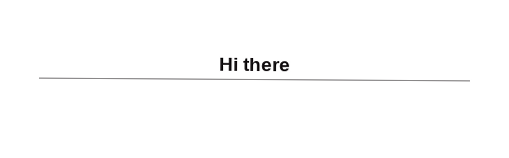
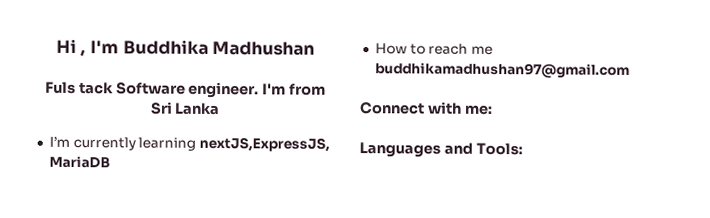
[243,57,292,72] there -> [80,39,316,57] [44,81,327,99] [149,101,221,116] [48,136,330,152] [48,155,110,169] [374,43,493,55] [374,62,630,79] [359,101,493,115] [359,142,523,158] , I'm Buddhika Madhushan // Fuls tack Software engineer. I'm from Sri Lanka // I’m currently learning nextJS,ExpressJS, MariaDB // How to reach me buddhikamadhushan97@gmail.com // Connect with me: // Languages and Tools:

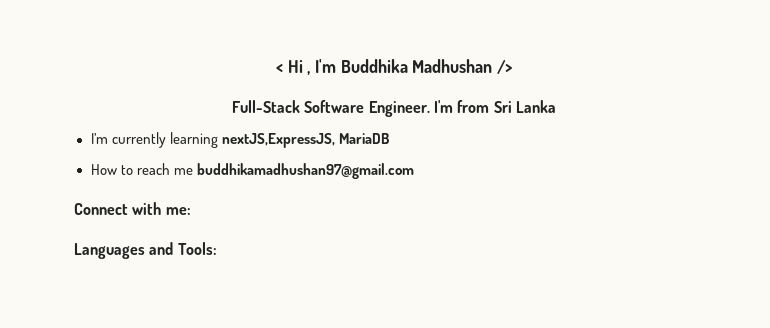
(55, 46) none -> [275,64,283,73] <
[44,81,260,99] // Fuls tack Software engineer. -> [497,60,513,74] [232,100,430,117] /> // Full-Stack Software Engineer.

